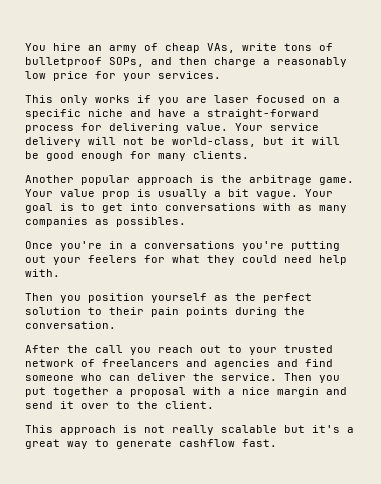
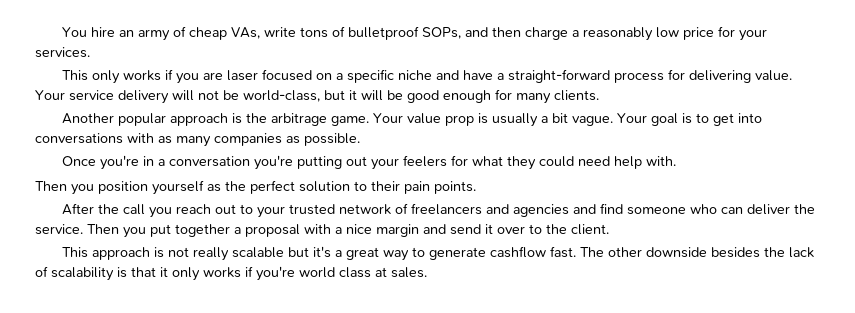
[116,217,186,227] possibles. -> [304,133,360,146] possible.
[144,241,235,249] conversations -> [169,156,251,167] conversation
[186,307,305,317] [25,321,116,329] points during the conversation. -> [434,181,476,194] points.
(277, 443) none -> [580,247,815,258] [35,266,427,281] The other downside besides the lack of scalability is that it only works if you're world class at sales.

